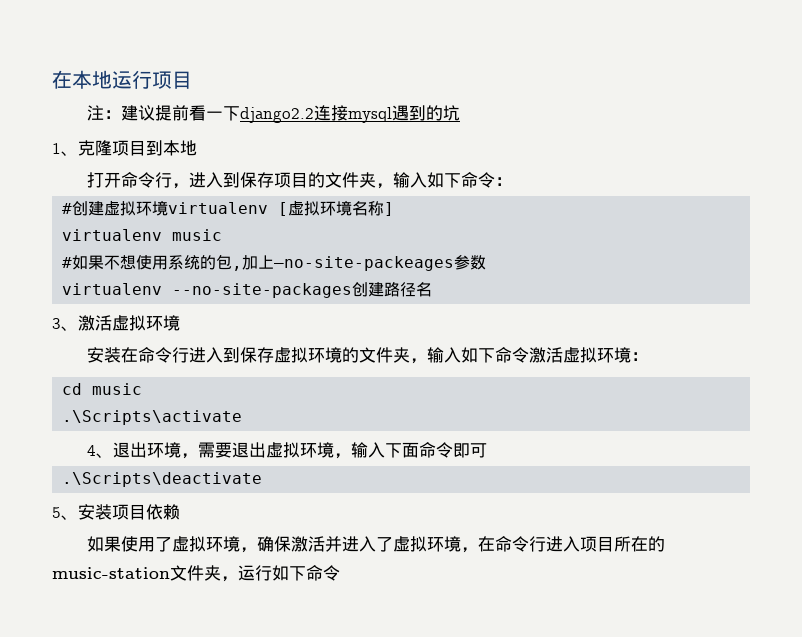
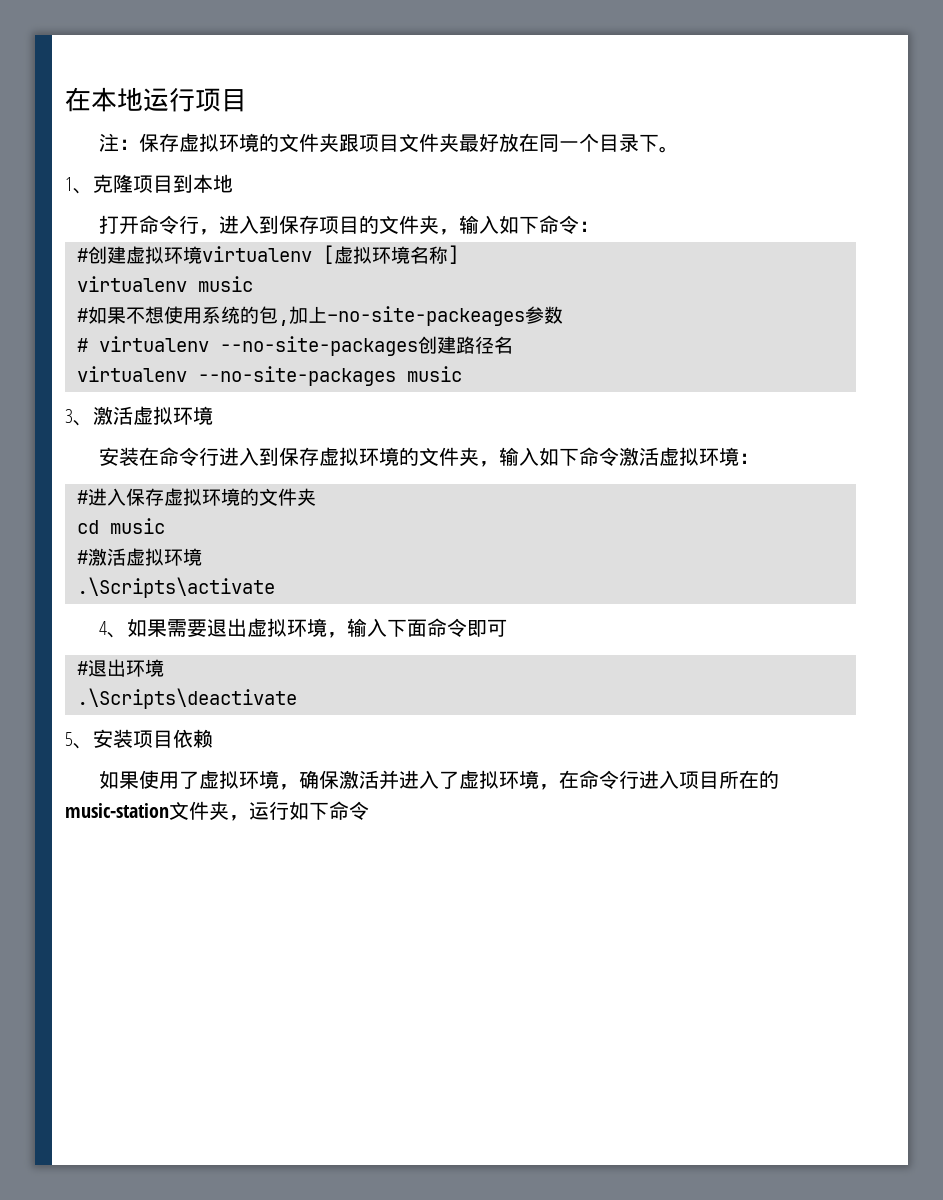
[120,105,460,123] 建议提前看一下django2.2连接mysql遇到的坑 -> [139,133,680,153] 保存虚拟环境的文件夹跟项目文件夹最好放在同一个目录下。
(487, 262) none -> [76,338,88,352] #
(433, 289) none -> [76,366,462,386] // virtualenv --no-site-packages music
[62,383,143,395] cd music -> [76,488,316,506] [76,518,165,534] [76,548,202,566] #进入保存虚拟环境的文件夹 // cd music // #激活虚拟环境
[112,442,198,459] 退出环境， -> [127,618,168,637] 如果
(487, 450) none -> [76,659,164,677] // #退出环境

